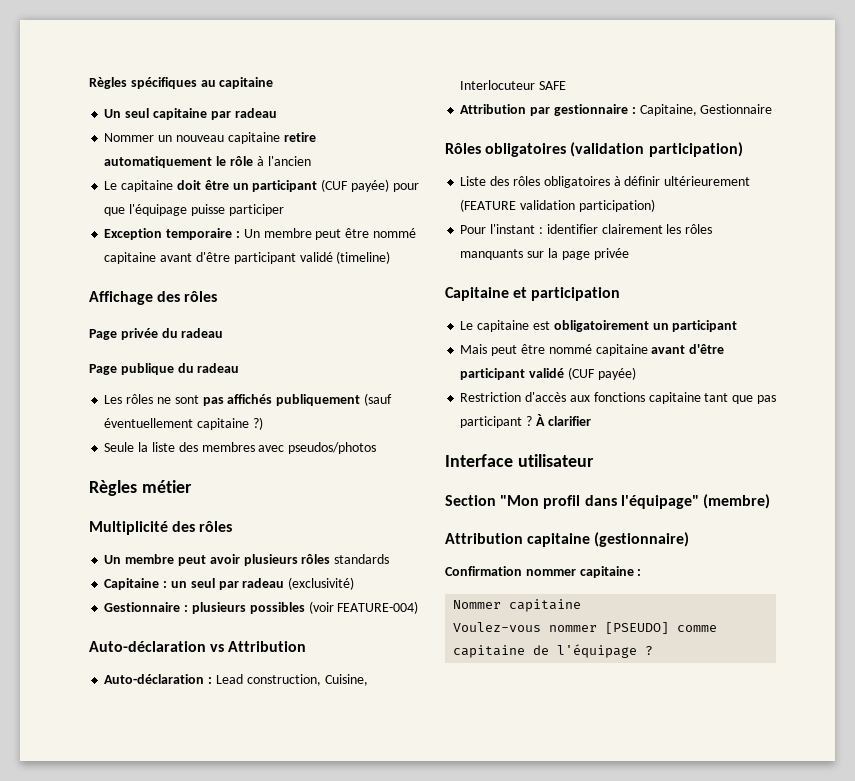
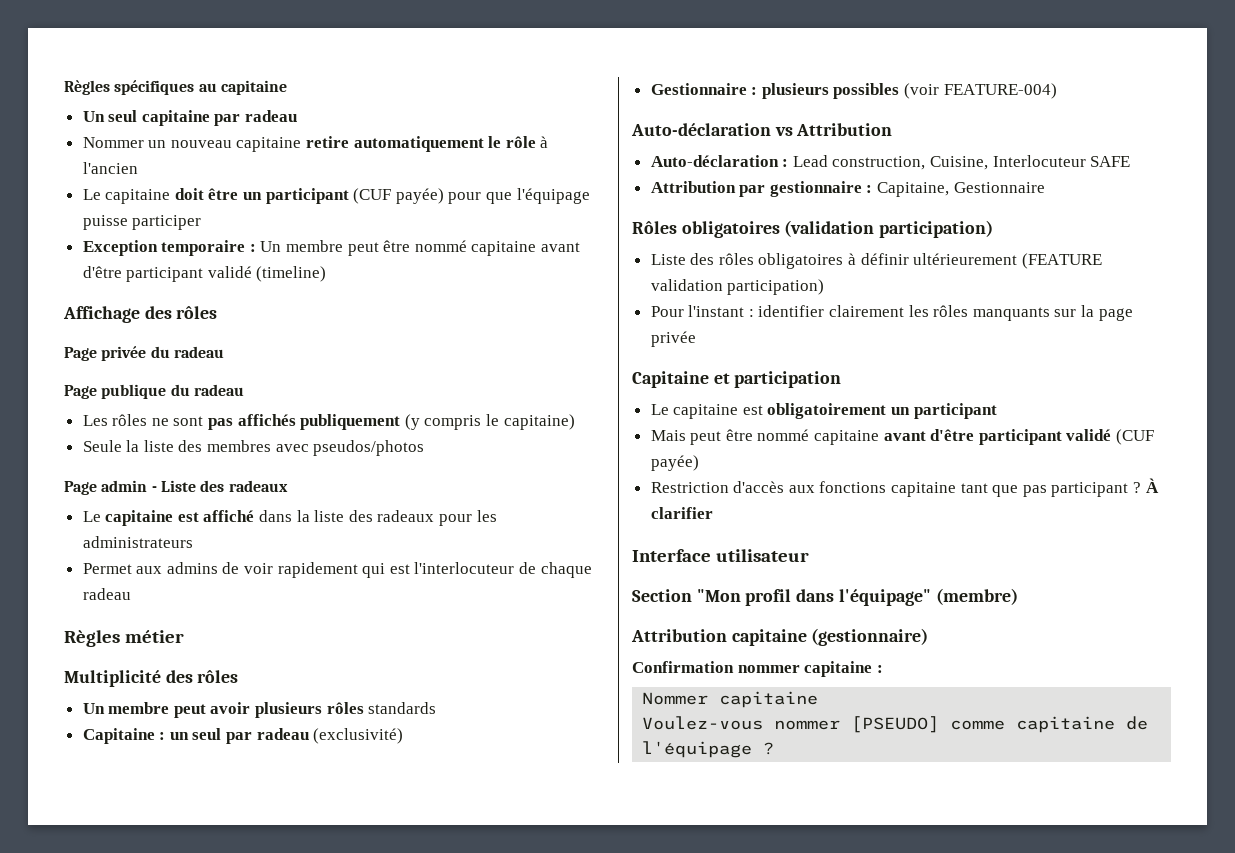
[363,393,392,406] [104,417,263,430] (sauf éventuellement capitaine ?) -> [404,414,575,430] (y compris le capitaine)
(377, 448) none -> [64,480,288,495] [82,510,497,526] [82,536,193,548] [82,562,592,578] [82,588,131,600] // Page admin - Liste des radeaux // Le capitaine est affiché dans la liste des radeaux pour les administrateurs // Permet aux admins de voir rapidement qui est l'interlocuteur de chaque radeau

